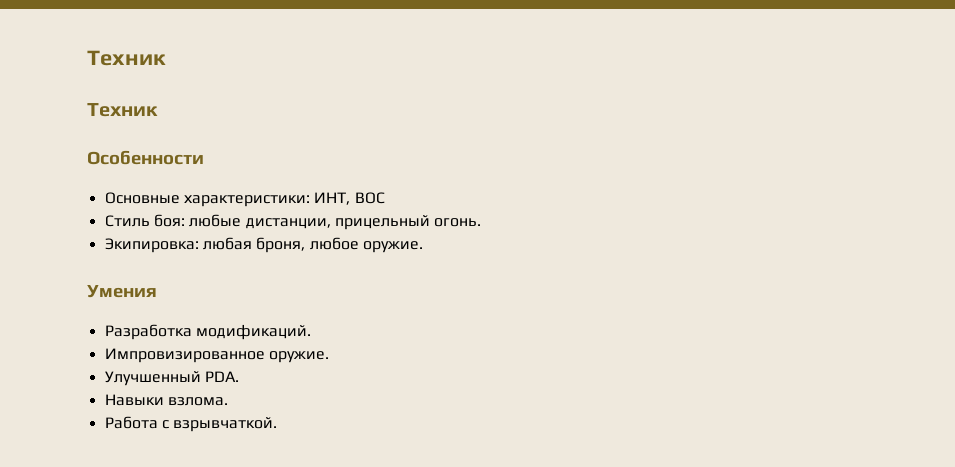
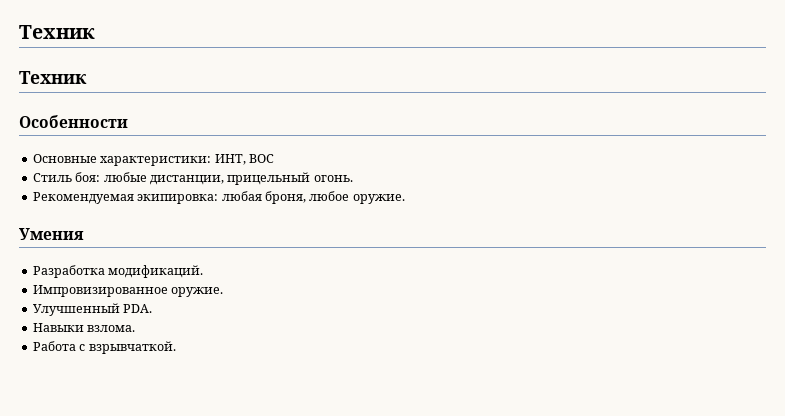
[104,238,199,253] Экипировка: -> [32,192,219,204] Рекомендуемая экипировка:

